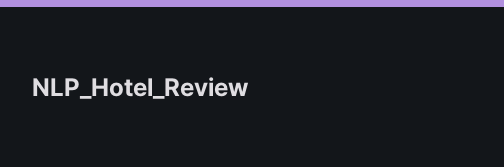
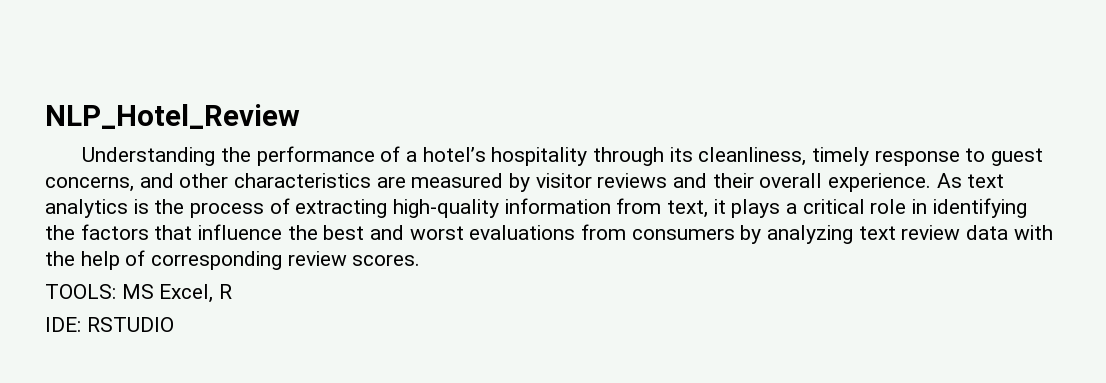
(249, 88) none -> [82,146,1044,166] [45,173,1005,192] [45,198,1027,218] [45,224,1053,244] [45,250,421,270] [45,284,233,303] [45,317,174,332] // Understanding the performance of a hotel’s hospitality through its cleanliness, timely response to guest concerns, and other characteristics are measured by visitor reviews and their overall experience. As text analytics is the process of extracting high-quality information from text, it plays a critical role in identifying the factors that influence the best and worst evaluations from consumers by analyzing text review data with the help of corresponding review scores. // TOOLS: MS Excel, R // IDE: RSTUDIO

